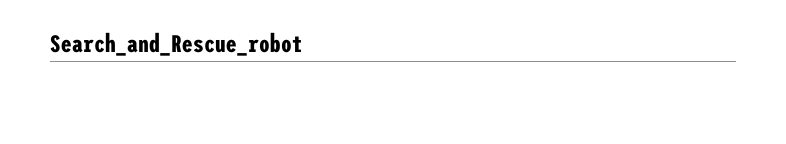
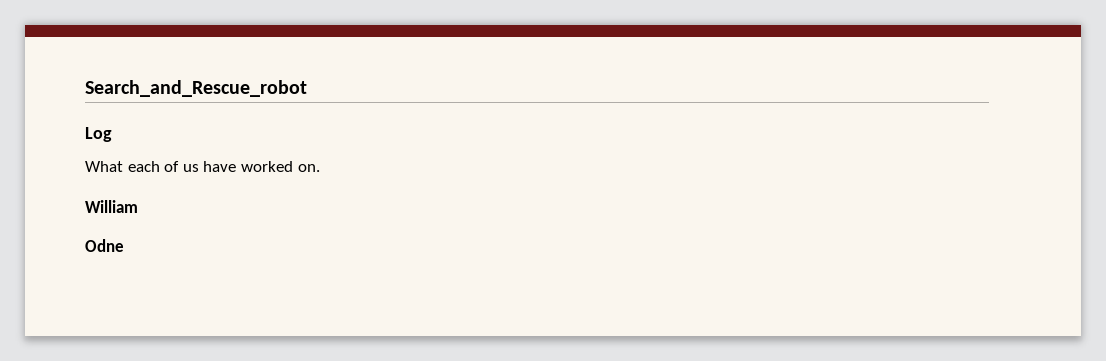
(303, 44) none -> [85,127,112,142] [85,161,320,172] [85,200,138,213] [85,239,124,252] // Log // What each of us have worked on. // William // Odne

